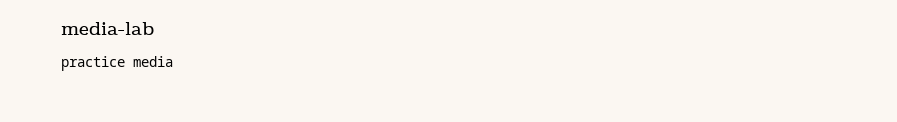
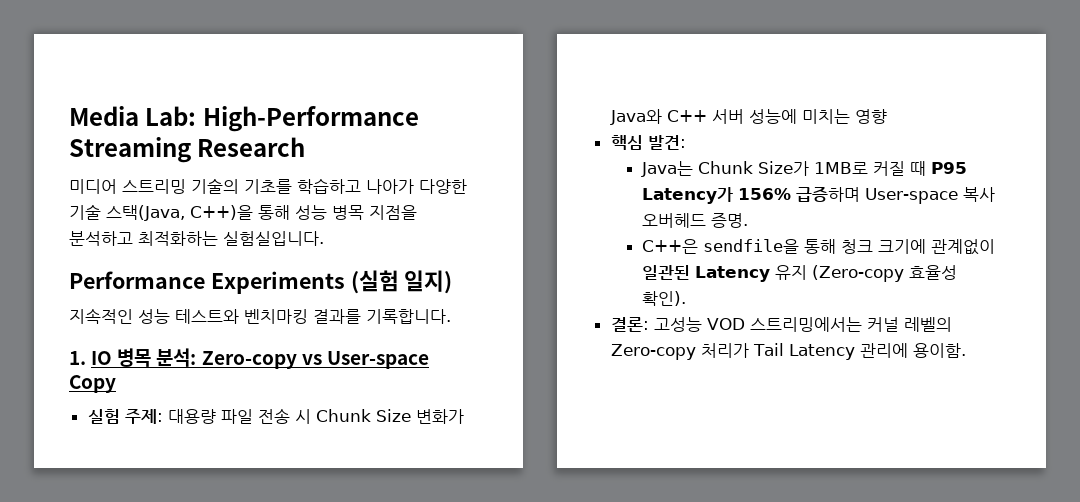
[61,22,154,35] [61,56,173,71] media-lab // practice media -> [69,106,419,132] [69,137,306,163] [69,178,467,194] [69,204,417,221] [69,231,324,246] [69,270,453,294] [69,308,451,324] [69,348,429,369] [69,375,116,393] [87,408,464,424] [609,109,887,125] [610,135,686,150] [640,161,967,177] [641,187,995,204] [641,213,748,228] [641,239,995,255] [641,265,957,282] [641,291,686,306] [610,317,952,332] [610,343,966,360] Media Lab: High-Performance Streaming Research // 미디어 스트리밍 기술의 기초를 학습하고 나아가 다양한 기술 스택(Java, C++)을 통해 성능 병목 지점을 분석하고 최적화하는 실험실입니다. // Performance Experiments (실험 일지) // 지속적인 성능 테스트와 벤치마킹 결과를 기록합니다. // 1. IO 병목 분석: Zero-copy vs User-space Copy // 실험 주제: 대용량 파일 전송 시 Chunk Size 변화가 Java와 C++ 서버 성능에 미치는 영향 // 핵심 발견: // Java는 Chunk Size가 1MB로 커질 때 P95 Latency가 156% 급증하며 User-space 복사 오버헤드 증명. // C++은 sendfile을 통해 청크 크기에 관계없이 일관된 Latency 유지 (Zero-copy 효율성 확인). // 결론: 고성능 VOD 스트리밍에서는 커널 레벨의 Zero-copy 처리가 Tail Latency 관리에 용이함.

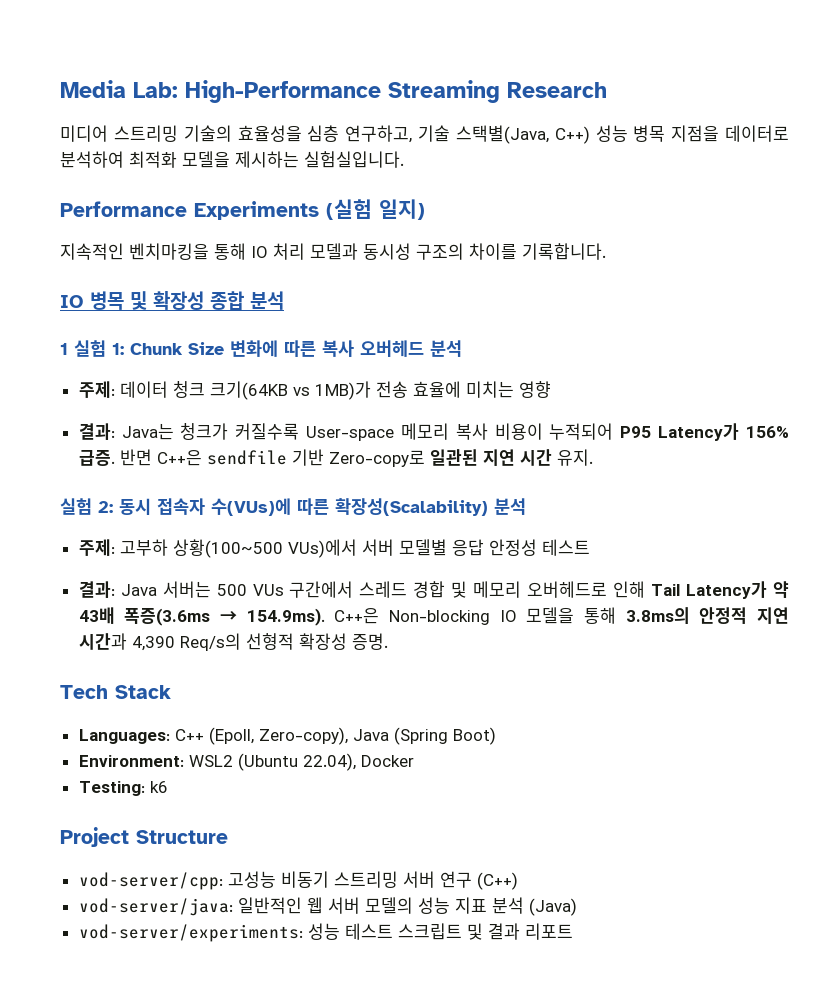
[244,178,467,194] [69,204,417,221] [69,231,218,246] 기초를 학습하고 나아가 다양한 기술 스택(Java, C++)을 통해 성능 병목 지점을 분석하고 최적화하는 -> [237,125,790,144] [60,151,299,168] 효율성을 심층 연구하고, 기술 스택별(Java, C++) 성능 병목 지점을 데이터로 분석하여 최적화 모델을 제시하는
[138,309,361,324] 성능 테스트와 벤치마킹 결과를 -> [129,243,517,260] 벤치마킹을 통해 IO 처리 모델과 동시성 구조의 차이를
[69,351,86,365] 1. -> (606, 251) none
[156,348,429,369] [69,375,116,393] [87,408,464,424] [609,109,887,125] [610,135,686,150] [640,161,967,177] [641,187,995,204] [641,213,748,228] [641,239,995,255] [641,265,957,282] [641,291,686,306] [610,317,952,332] [610,343,966,360] 분석: Zero-copy vs User-space Copy // 실험 주제: 대용량 파일 전송 시 Chunk Size 변화가 Java와 C++ 서버 성능에 미치는 영향 // 핵심 발견: // Java는 Chunk Size가 1MB로 커질 때 P95 Latency가 156% 급증하며 User-space 복사 오버헤드 증명. // C++은 sendfile을 통해 청크 크기에 관계없이 일관된 Latency 유지 (Zero-copy 효율성 확인). // 결론: 고성능 VOD 스트리밍에서는 커널 레벨의 Zero-copy 처리가 Tail Latency 관리에 용이함. -> [130,291,284,310] [60,340,462,357] [78,381,551,400] [78,423,789,441] [78,449,593,467] [60,498,526,516] [78,539,590,558] [78,581,790,599] [78,607,789,626] [78,633,388,651] [60,685,171,699] [78,727,496,745] [78,753,414,771] [78,781,168,796] [60,827,228,847] [78,871,518,890] [78,897,577,916] [78,923,573,942] 및 확장성 종합 분석 // 1 실험 1: Chunk Size 변화에 따른 복사 오버헤드 분석 // 주제: 데이터 청크 크기(64KB vs 1MB)가 전송 효율에 미치는 영향 // 결과: Java는 청크가 커질수록 User-space 메모리 복사 비용이 누적되어 P95 Latency가 156% 급증. 반면 C++은 sendfile 기반 Zero-copy로 일관된 지연 시간 유지. // 실험 2: 동시 접속자 수(VUs)에 따른 확장성(Scalability) 분석 // 주제: 고부하 상황(100~500 VUs)에서 서버 모델별 응답 안정성 테스트 // 결과: Java 서버는 500 VUs 구간에서 스레드 경합 및 메모리 오버헤드로 인해 Tail Latency가 약 43배 폭증(3.6ms → 154.9ms). C++은 Non-blocking IO 모델을 통해 3.8ms의 안정적 지연 시간과 4,390 Req/s의 선형적 확장성 증명. // Tech Stack // Languages: C++ (Epoll, Zero-copy), Java (Spring Boot) // Environment: WSL2 (Ubuntu 22.04), Docker // Testing: k6 // Project Structure // vod-server/cpp: 고성능 비동기 스트리밍 서버 연구 (C++) // vod-server/java: 일반적인 웹 서버 모델의 성능 지표 분석 (Java) // vod-server/experiments: 성능 테스트 스크립트 및 결과 리포트

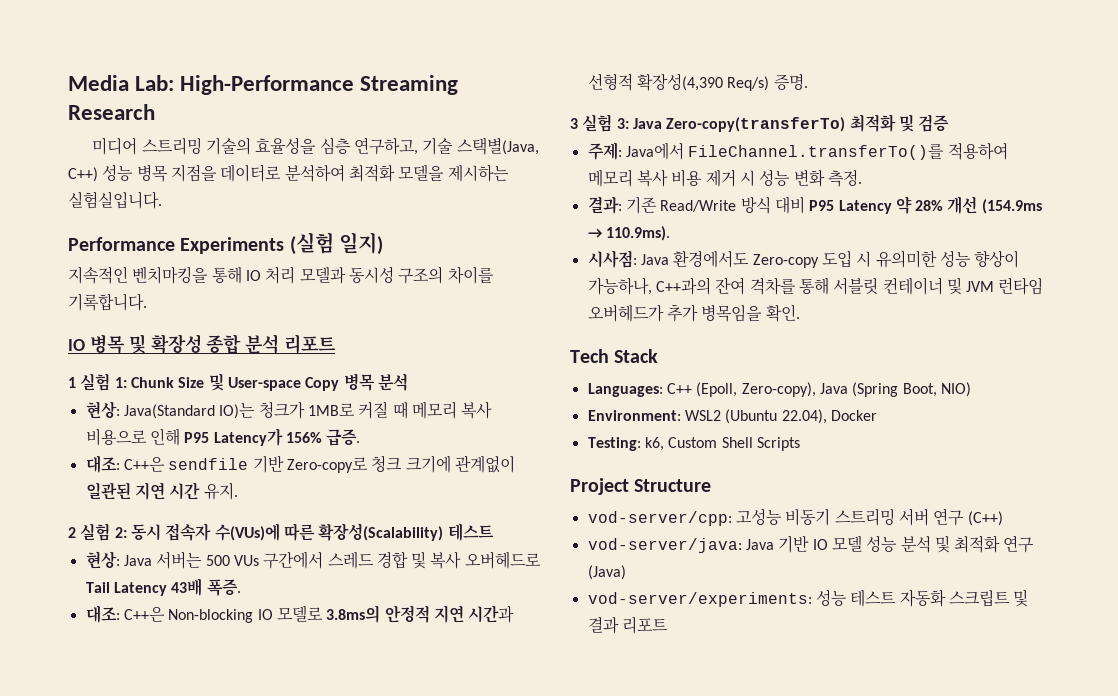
(284, 300) none -> [284,334,337,354] 리포트
[230,340,462,357] [78,381,551,400] [78,423,614,441] 변화에 따른 복사 오버헤드 분석 // 주제: 데이터 청크 크기(64KB vs 1MB)가 전송 효율에 미치는 영향 // 결과: Java는 청크가 커질수록 User-space 메모리 복사 비용이 누적되어 -> [208,373,408,391] [85,401,493,419] [85,428,180,446] 및 User-space Copy 병목 분석 // 현상: Java(Standard IO)는 청크가 1MB로 커질 때 메모리 복사 비용으로 인해
[119,449,152,466] 반면 -> [85,455,120,473] // 대조:
(425, 458) none -> [371,455,515,473] 청크 크기에 관계없이
(593, 457) none -> [68,527,76,538] 2
[494,498,526,515] [78,539,537,558] 분석 // 주제: 고부하 상황(100~500 VUs)에서 서버 모델별 응답 안정성 -> (444, 532) none
[78,581,115,598] 결과: -> [85,551,120,569] 현상:
[473,581,790,599] [78,607,325,626] 메모리 오버헤드로 인해 Tail Latency가 약 43배 폭증(3.6ms → 154.9ms). -> [430,551,541,569] [85,578,241,596] [85,605,120,623] 복사 오버헤드로 Tail Latency 43배 폭증. // 대조:
[526,607,617,624] 모델을 통해 -> [276,605,323,622] 모델로
[131,633,388,651] 4,390 Req/s의 선형적 확장성 증명. -> [587,73,808,91] [570,114,950,132] [587,142,1008,160] [587,169,862,187] [587,196,1042,214] [587,226,670,241] [587,250,1020,268] [587,277,1044,295] [587,304,800,322] 선형적 확장성(4,390 Req/s) 증명. // 3 실험 3: Java Zero-copy(transferTo) 최적화 및 검증 // 주제: Java에서 FileChannel.transferTo()를 적용하여 메모리 복사 비용 제거 시 성능 변화 측정. // 결과: 기존 Read/Write 방식 대비 P95 Latency 약 28% 개선 (154.9ms → 110.9ms). // 시사점: Java 환경에서도 Zero-copy 도입 시 유의미한 성능 향상이 가능하나, C++과의 잔여 격차를 통해 서블릿 컨테이너 및 JVM 런타임 오버헤드가 추가 병목임을 확인.
[452,727,496,745] Boot) -> [902,382,971,397] Boot, NIO)
[149,781,168,793] k6 -> [644,437,800,451] k6, Custom Shell Scripts
[237,897,524,914] 일반적인 웹 서버 모델의 성능 지표 분석 -> [745,535,1035,553] Java 기반 IO 모델 성능 분석 및 최적화 연구
(393, 931) none -> [899,589,946,607] 자동화

